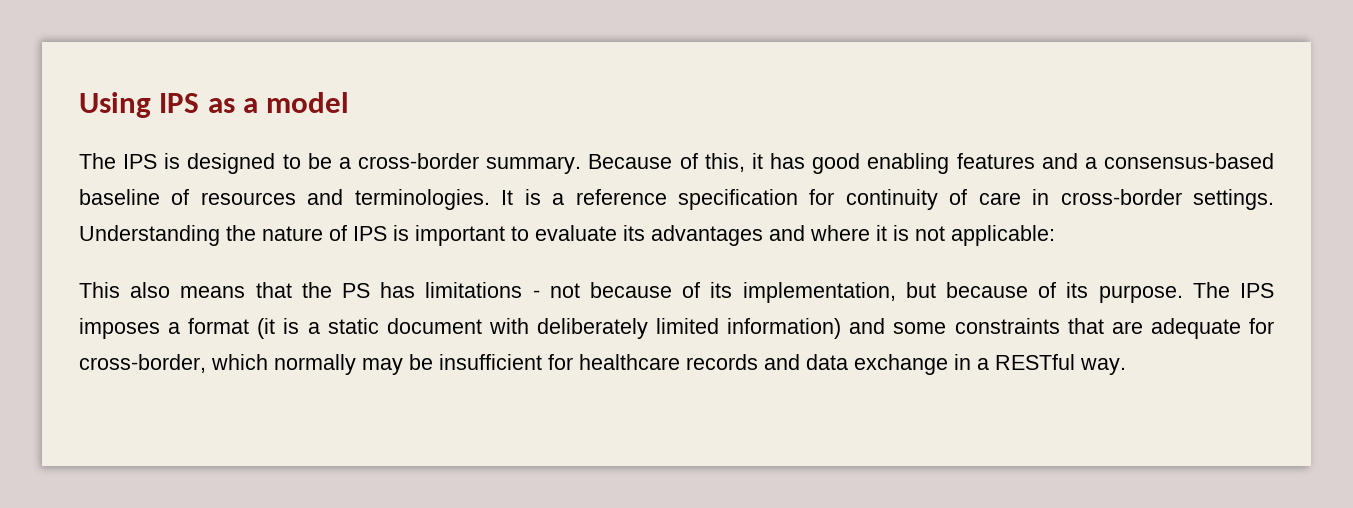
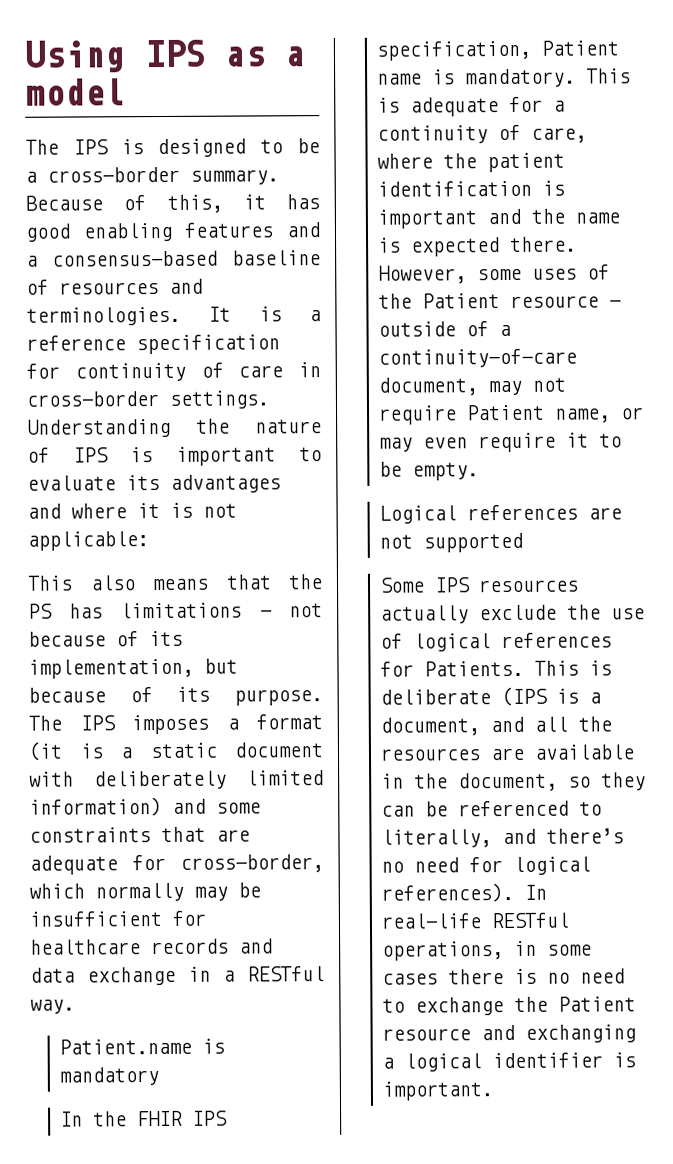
(1126, 366) none -> [58,1038,225,1055] [58,1067,159,1086] [59,1110,228,1127] [375,40,619,61] [376,68,631,88] [376,96,565,117] [376,124,587,144] [376,152,565,173] [376,180,565,197] [376,208,620,229] [377,236,577,257] [377,264,610,284] [377,293,621,309] [377,321,511,337] [377,348,577,368] [377,377,566,396] [377,404,644,425] [378,432,622,453] [378,461,479,481] [378,504,622,524] [378,532,523,553] [378,577,579,593] [379,604,645,624] [379,632,612,652] [379,660,612,677] [379,686,601,707] [379,716,612,736] [379,744,635,761] [380,772,646,792] [380,800,602,817] [380,828,624,848] [380,856,591,875] [380,882,547,903] [380,912,569,929] [381,940,592,961] [381,968,625,985] [381,996,636,1016] [381,1024,636,1043] [381,1052,636,1072] [381,1081,493,1101] // Patient.name is mandatory // In the FHIR IPS specification, Patient name is mandatory. This is adequate for a continuity of care, where the patient identification is important and the name is expected there. However, some uses of the Patient resource - outside of a continuity-of-care document, may not require Patient name, or may even require it to be empty. // Logical references are not supported // Some IPS resources actually exclude the use of logical references for Patients. This is deliberate (IPS is a document, and all the resources are available in the document, so they can be referenced to literally, and there’s no need for logical references). In real-life RESTful operations, in some cases there is no need to exchange the Patient resource and exchanging a logical identifier is important.

